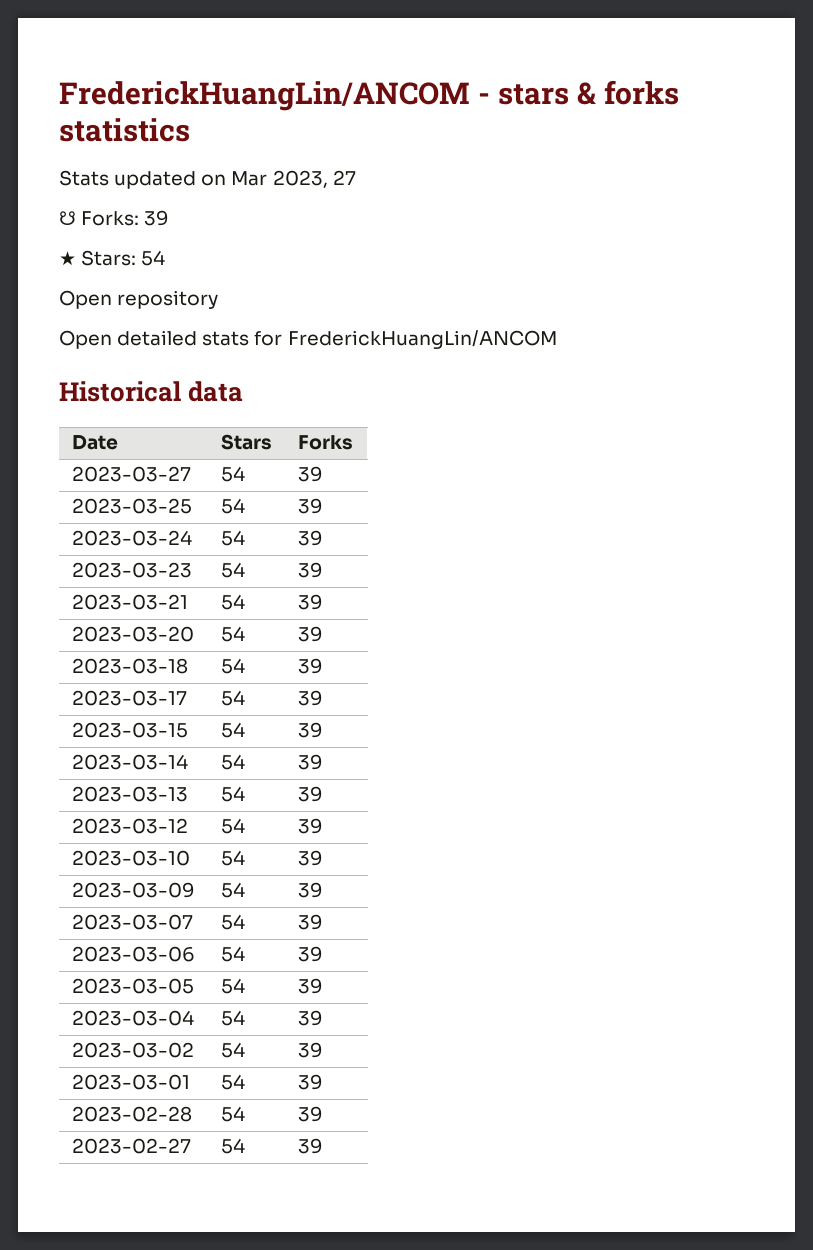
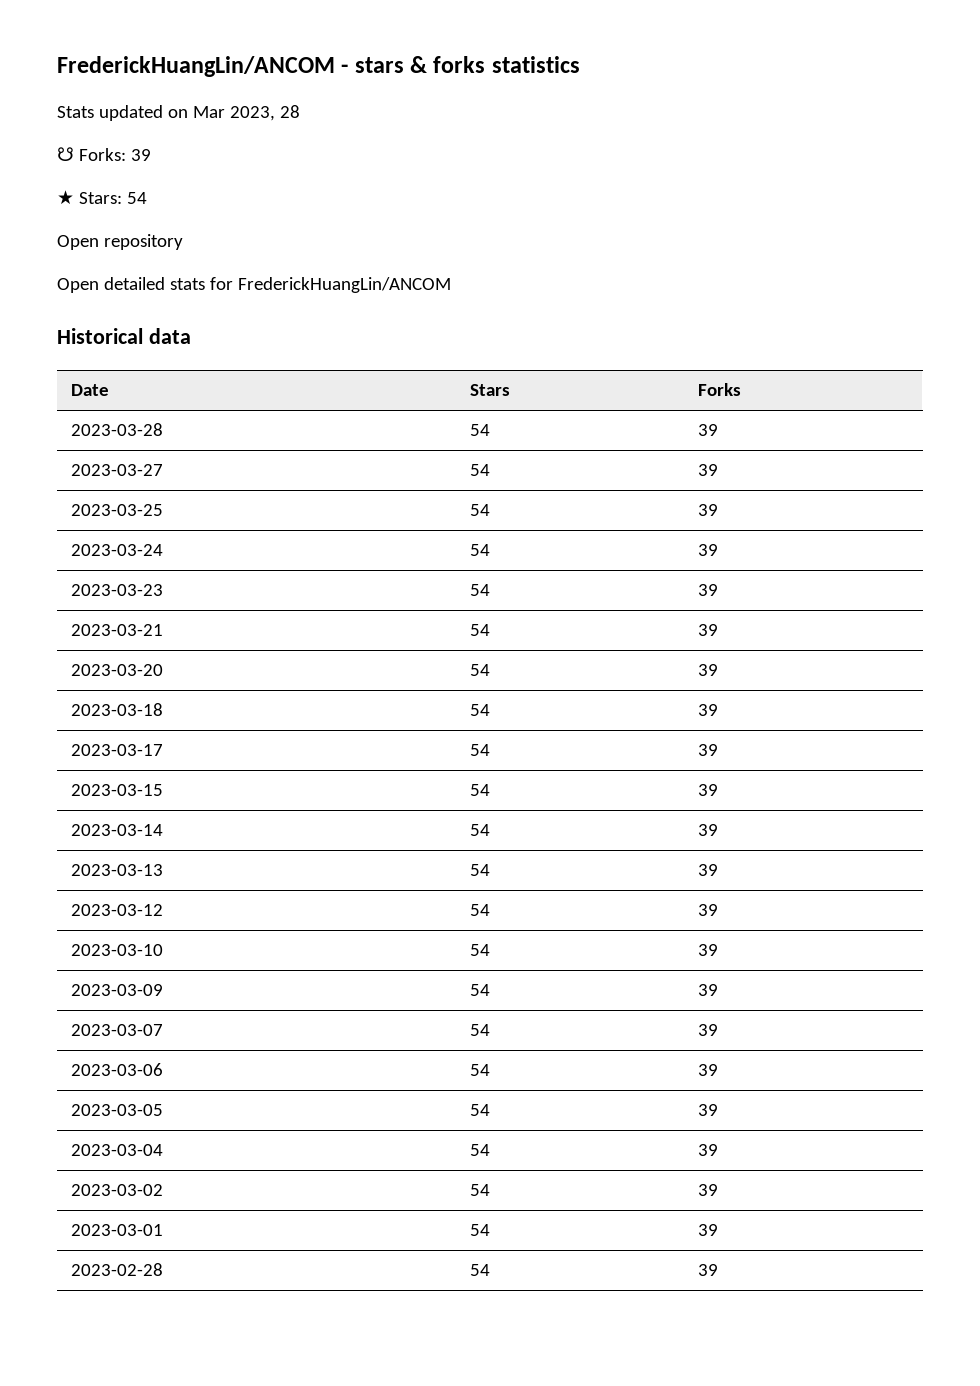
[332,170,356,185] 27 -> [279,105,300,118] 28
(353, 442) none -> [71,423,164,436] [470,424,491,436] [698,424,719,436] // 2023-03-28 | 54 | 39
[71,1138,191,1154] [220,1138,245,1154] [297,1138,323,1154] // 2023-02-27 | 54 | 39 -> (719, 1270) none

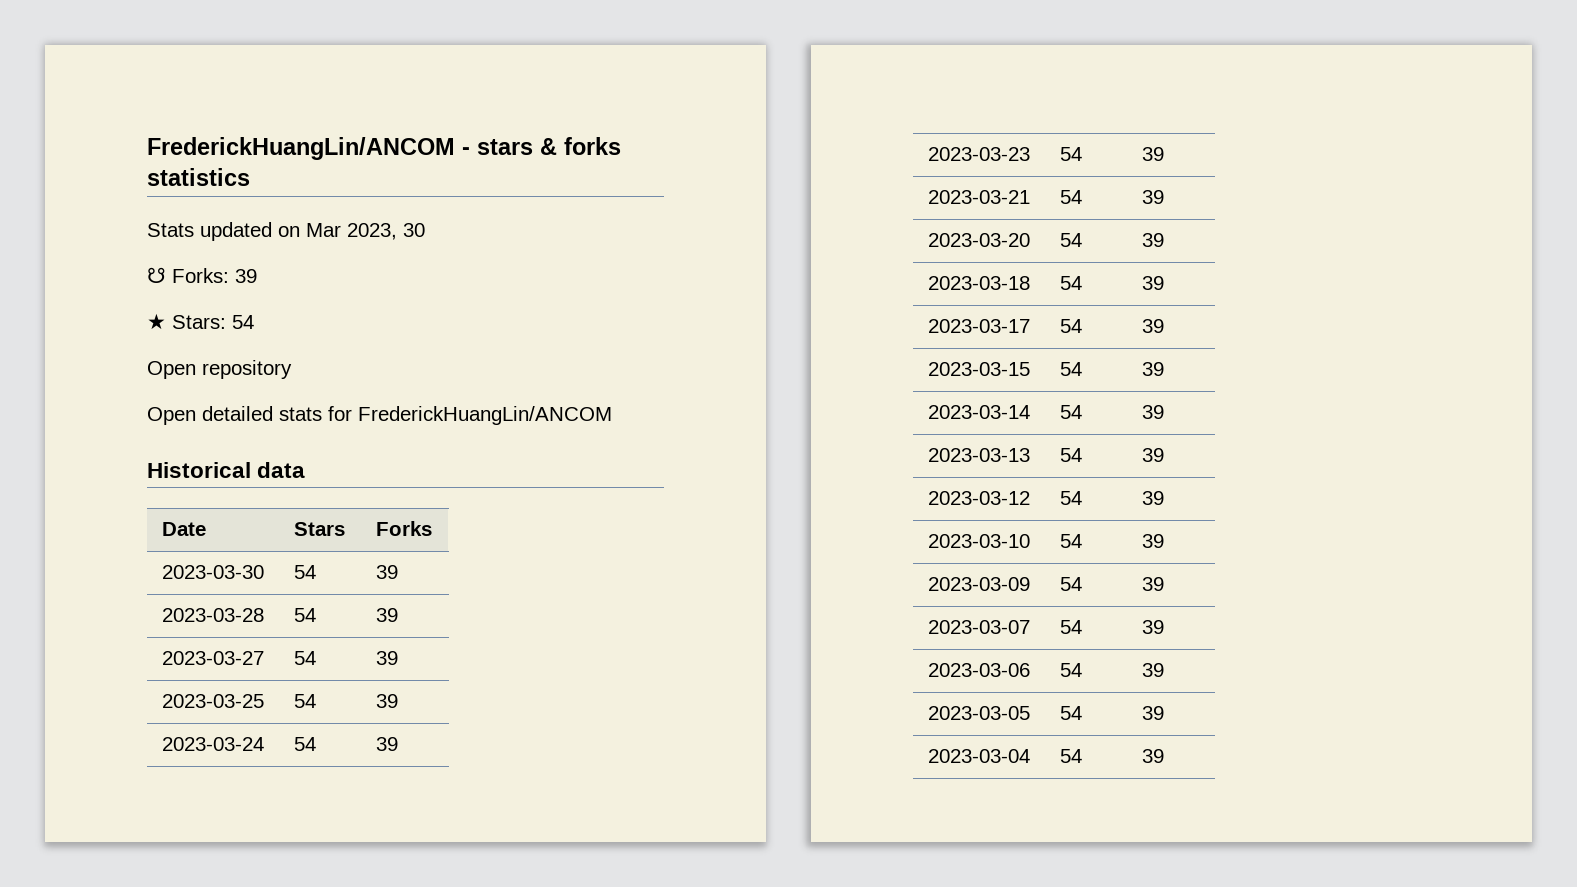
[279,105,300,118] 28 -> [403,223,425,237] 30
(742, 389) none -> [161,565,264,579] [293,565,316,579] [375,565,398,579] // 2023-03-30 | 54 | 39
[71,1184,164,1196] [470,1184,491,1196] [698,1184,719,1196] [71,1224,164,1236] [470,1224,491,1236] [698,1224,719,1236] [71,1263,164,1276] [470,1264,491,1276] [698,1264,719,1276] // 2023-03-02 | 54 | 39 // 2023-03-01 | 54 | 39 // 2023-02-28 | 54 | 39 -> (1164, 756) none

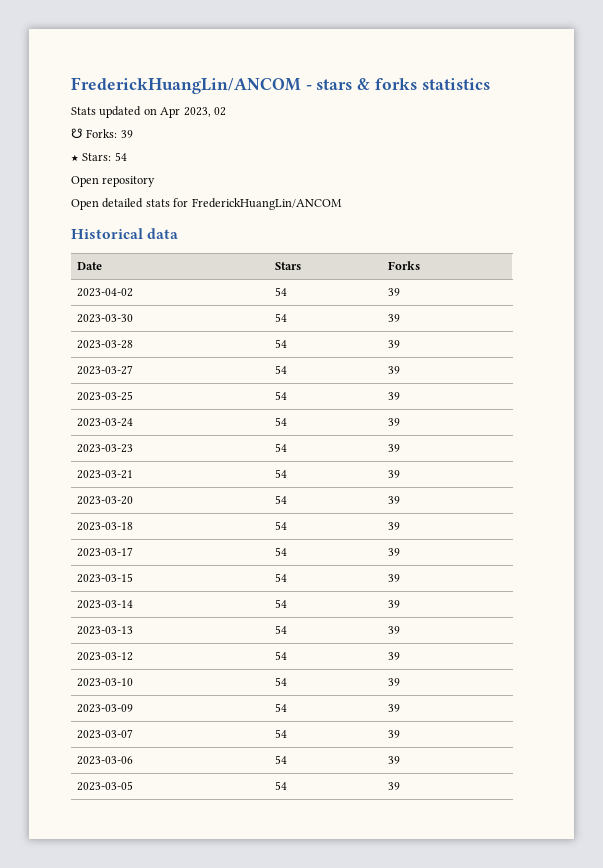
[306,223,425,240] Mar 2023, 30 -> [160,107,226,118] Apr 2023, 02
(432, 528) none -> [77,288,134,297] [275,287,288,296] [388,288,401,296] // 2023-04-02 | 54 | 39
[927,749,1030,763] [1059,749,1082,763] [1141,749,1164,763] // 2023-03-04 | 54 | 39 -> (401, 786) none

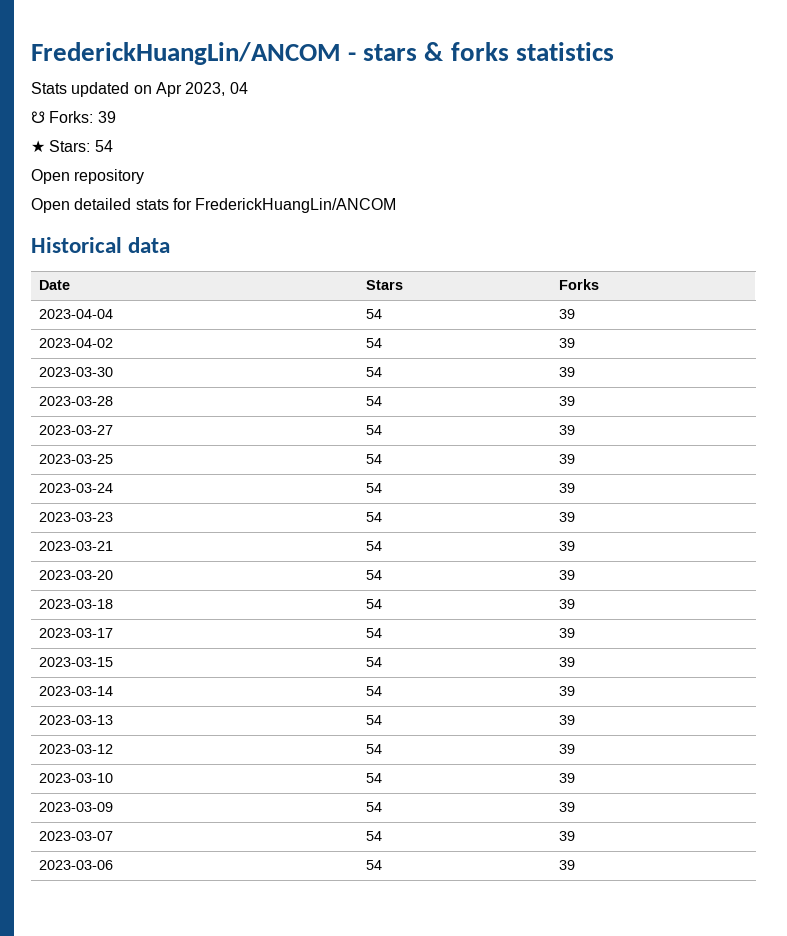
[213,107,226,116] 02 -> [229,82,248,94] 04
(421, 265) none -> [38,309,113,319] [365,309,382,319] [558,309,575,319] // 2023-04-04 | 54 | 39
[77,781,134,791] [275,781,288,790] [388,782,401,790] // 2023-03-05 | 54 | 39 -> (575, 865) none

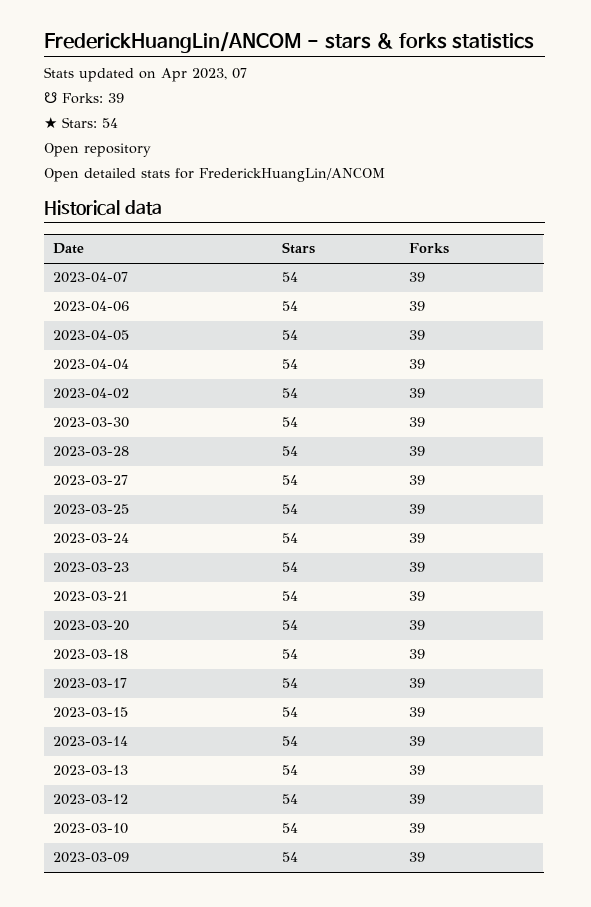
[229,82,248,94] 04 -> [232,68,247,79] 07
(599, 284) none -> [53,272,129,283] [282,272,299,282] [409,272,426,282] [53,301,130,312] [282,301,299,311] [409,301,426,311] [53,330,130,341] [282,330,299,340] [409,330,426,340] // 2023-04-07 | 54 | 39 // 2023-04-06 | 54 | 39 // 2023-04-05 | 54 | 39
[38,831,113,841] [365,831,382,841] [558,831,575,841] [38,860,113,870] [365,860,382,870] [558,860,575,870] // 2023-03-07 | 54 | 39 // 2023-03-06 | 54 | 39 -> (426, 857) none

